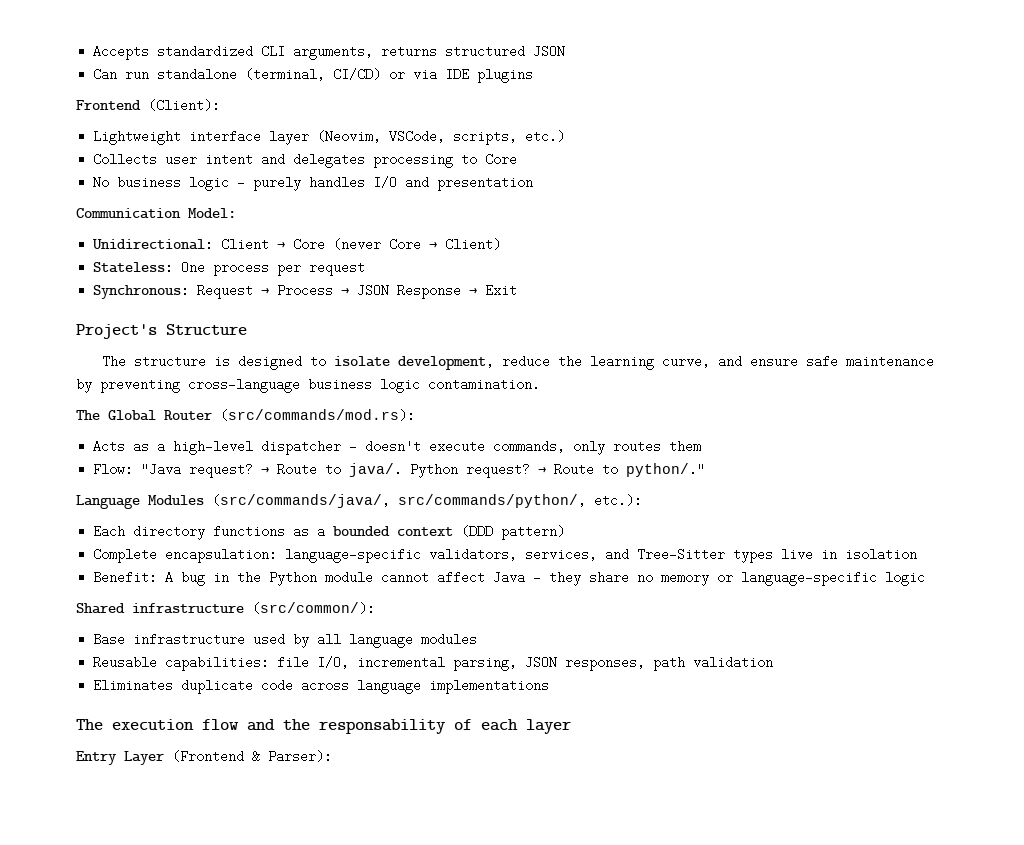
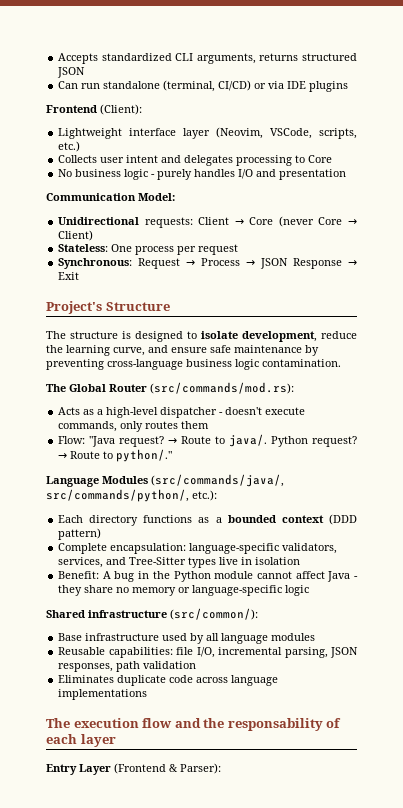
[92,238,214,251] Unidirectional: -> [58,217,193,228] Unidirectional requests:

